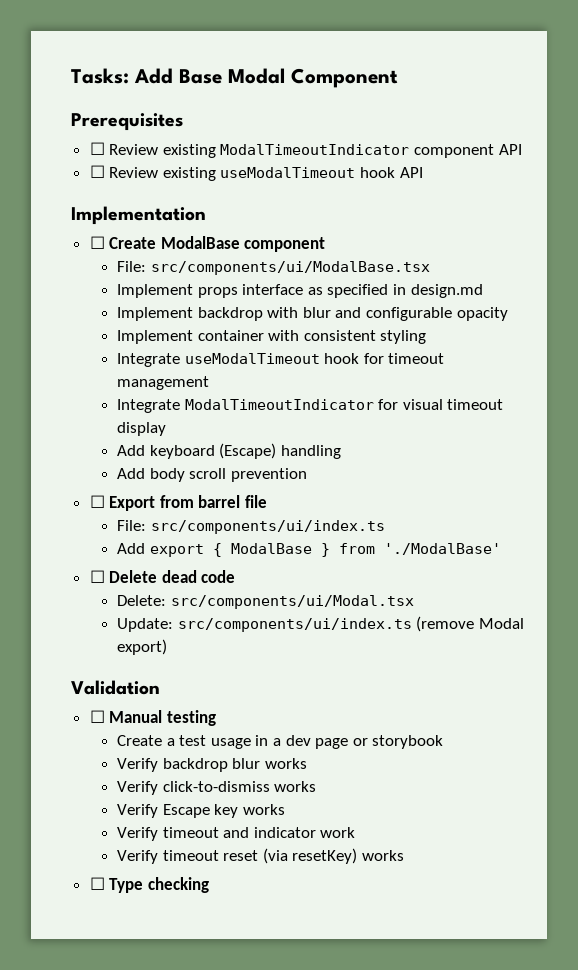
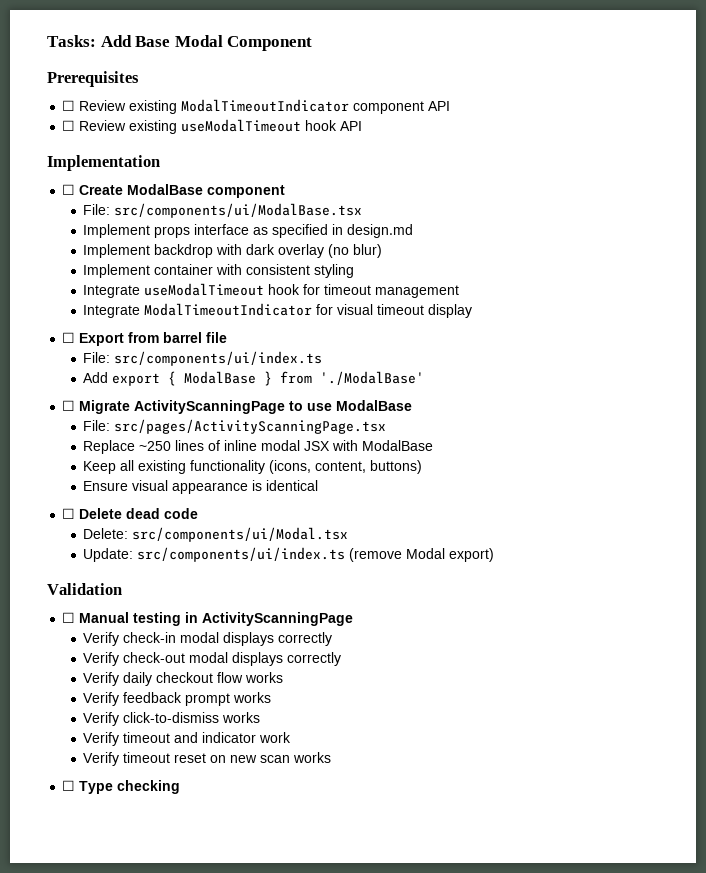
[302,307,508,321] blur and configurable opacity -> [246,244,383,258] dark overlay (no blur)
[117,443,341,459] [117,468,307,482] // Add keyboard (Escape) handling // Add body scroll prevention -> (473, 311) none
(501, 549) none -> [62,400,413,414] [83,419,387,434] [83,440,434,454] [83,460,423,474] [83,480,319,494] // ☐ Migrate ActivityScanningPage to use ModalBase // File: src/pages/ActivityScanningPage.tsx // Replace ~250 lines of inline modal JSX with ModalBase // Keep all existing functionality (icons, content, buttons) // Ensure visual appearance is identical
[117,735,444,749] [117,758,261,772] // Create a test usage in a dev page or storybook // Verify backdrop blur -> [185,612,354,626] [83,632,333,646] [83,652,342,666] [83,672,284,686] [83,692,231,706] in ActivityScanningPage // Verify check-in modal displays correctly // Verify check-out modal displays correctly // Verify daily checkout flow works // Verify feedback prompt
[117,804,285,818] // Verify Escape key works -> (261, 717) none
[262,848,358,864] (via resetKey) -> [210,755,291,763] on new scan

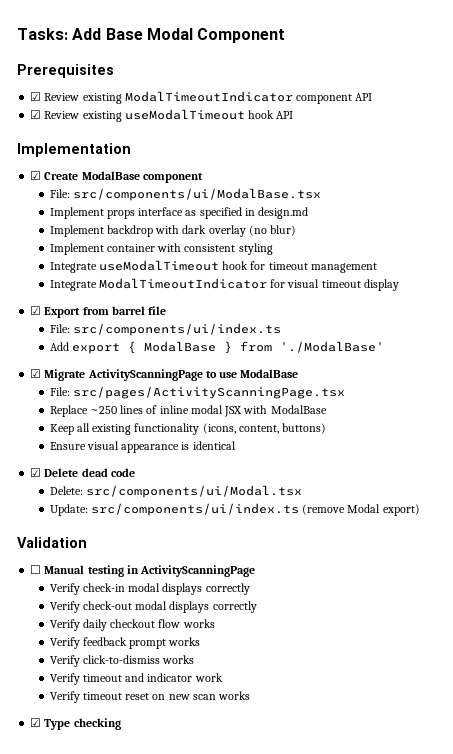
[62,100,76,111] ☐ -> [30,92,42,101] ☑
[62,120,76,131] ☐ -> [30,110,42,119] ☑
[62,184,76,195] ☐ -> [30,171,42,180] ☑
[62,332,76,343] ☐ -> [30,306,42,315] ☑
[62,400,76,411] ☐ -> [30,369,42,378] ☑
[62,508,76,519] ☐ -> [30,468,42,477] ☑
[62,780,76,791] ☐ -> [30,718,42,727] ☑

